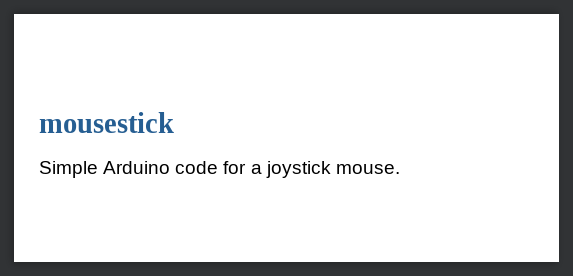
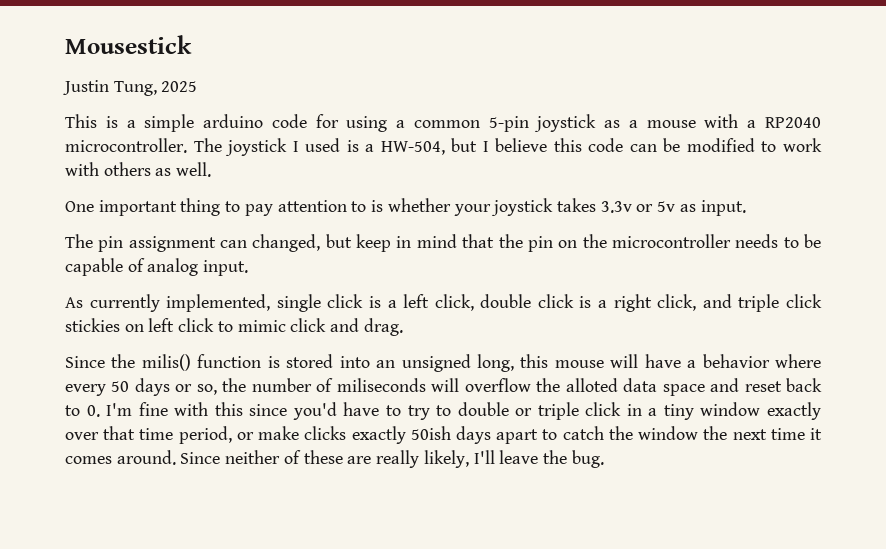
[39,112,174,133] [39,161,400,178] mousestick // Simple Arduino code for a joystick mouse. -> [65,35,192,54] [63,80,198,96] [65,114,821,132] [65,138,822,156] [65,162,212,177] [65,198,746,216] [65,234,822,252] [65,258,249,276] [65,294,823,312] [65,318,403,336] [65,354,821,372] [65,378,823,396] [65,402,821,420] [65,426,822,444] [65,450,604,468] Mousestick // Justin Tung, 2025 // This is a simple arduino code for using a common 5-pin joystick as a mouse with a RP2040 microcontroller. The joystick I used is a HW-504, but I believe this code can be modified to work with others as well. // One important thing to pay attention to is whether your joystick takes 3.3v or 5v as input. // The pin assignment can changed, but keep in mind that the pin on the microcontroller needs to be capable of analog input. // As currently implemented, single click is a left click, double click is a right click, and triple click stickies on left click to mimic click and drag. // Since the milis() function is stored into an unsigned long, this mouse will have a behavior where every 50 days or so, the number of miliseconds will overflow the alloted data space and reset back to 0. I'm fine with this since you'd have to try to double or triple click in a tiny window exactly over that time period, or make clicks exactly 50ish days apart to catch the window the next time it comes around. Since neither of these are really likely, I'll leave the bug.

